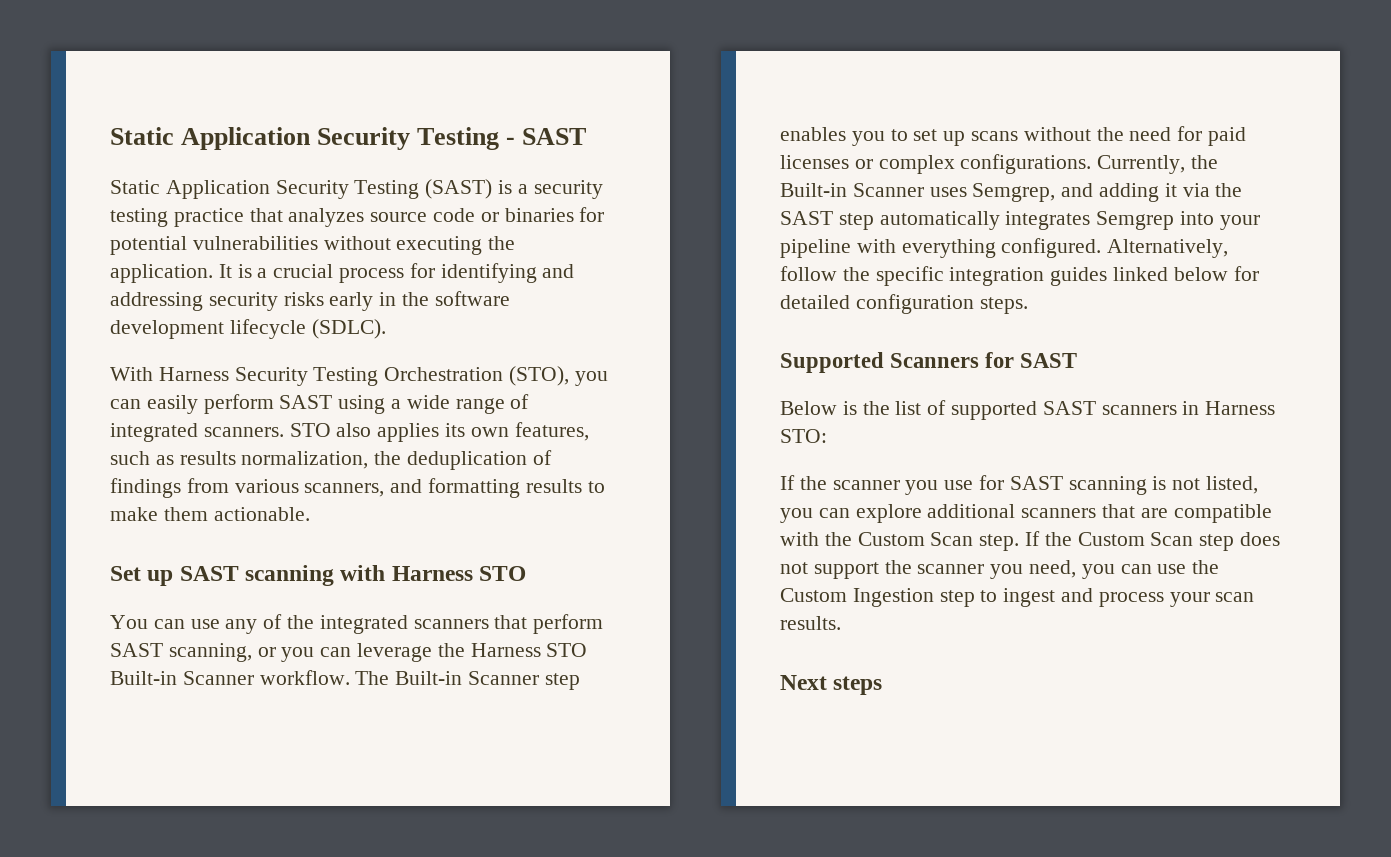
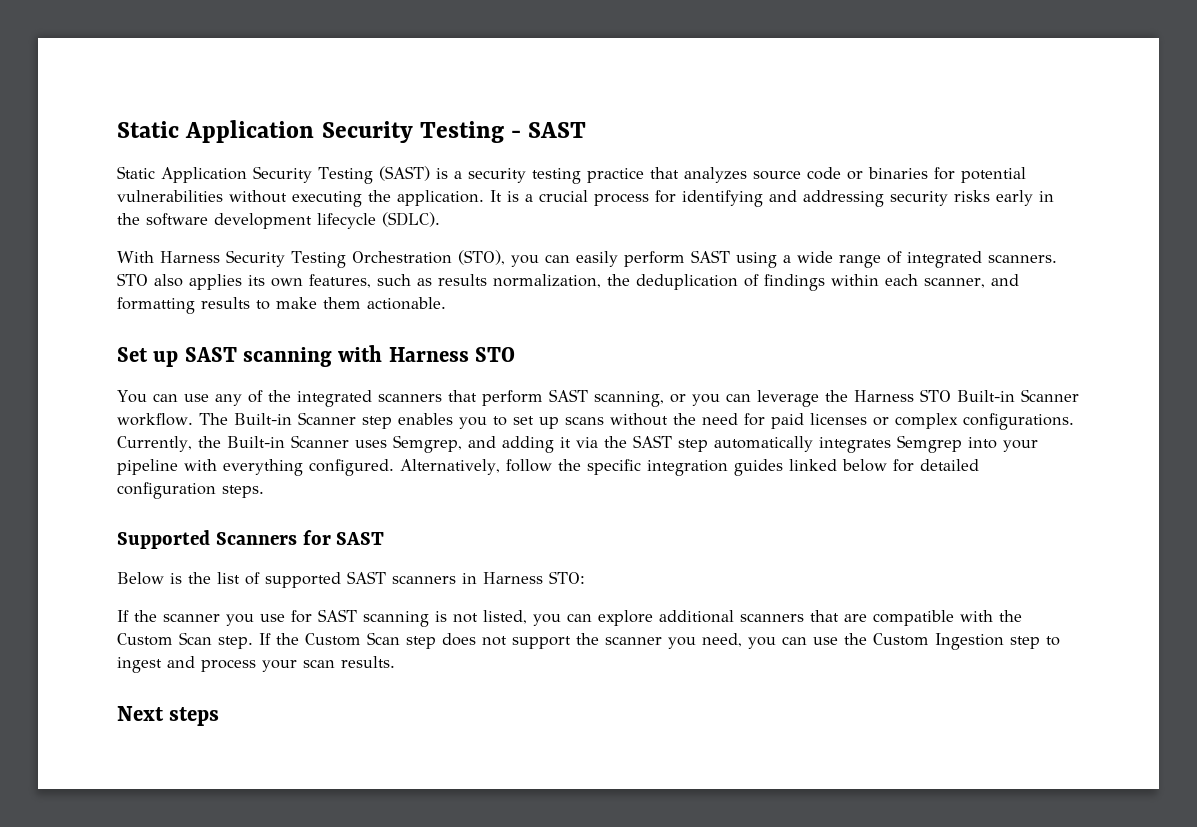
[186,478,385,497] from various scanners, -> [831,274,985,288] within each scanner,

